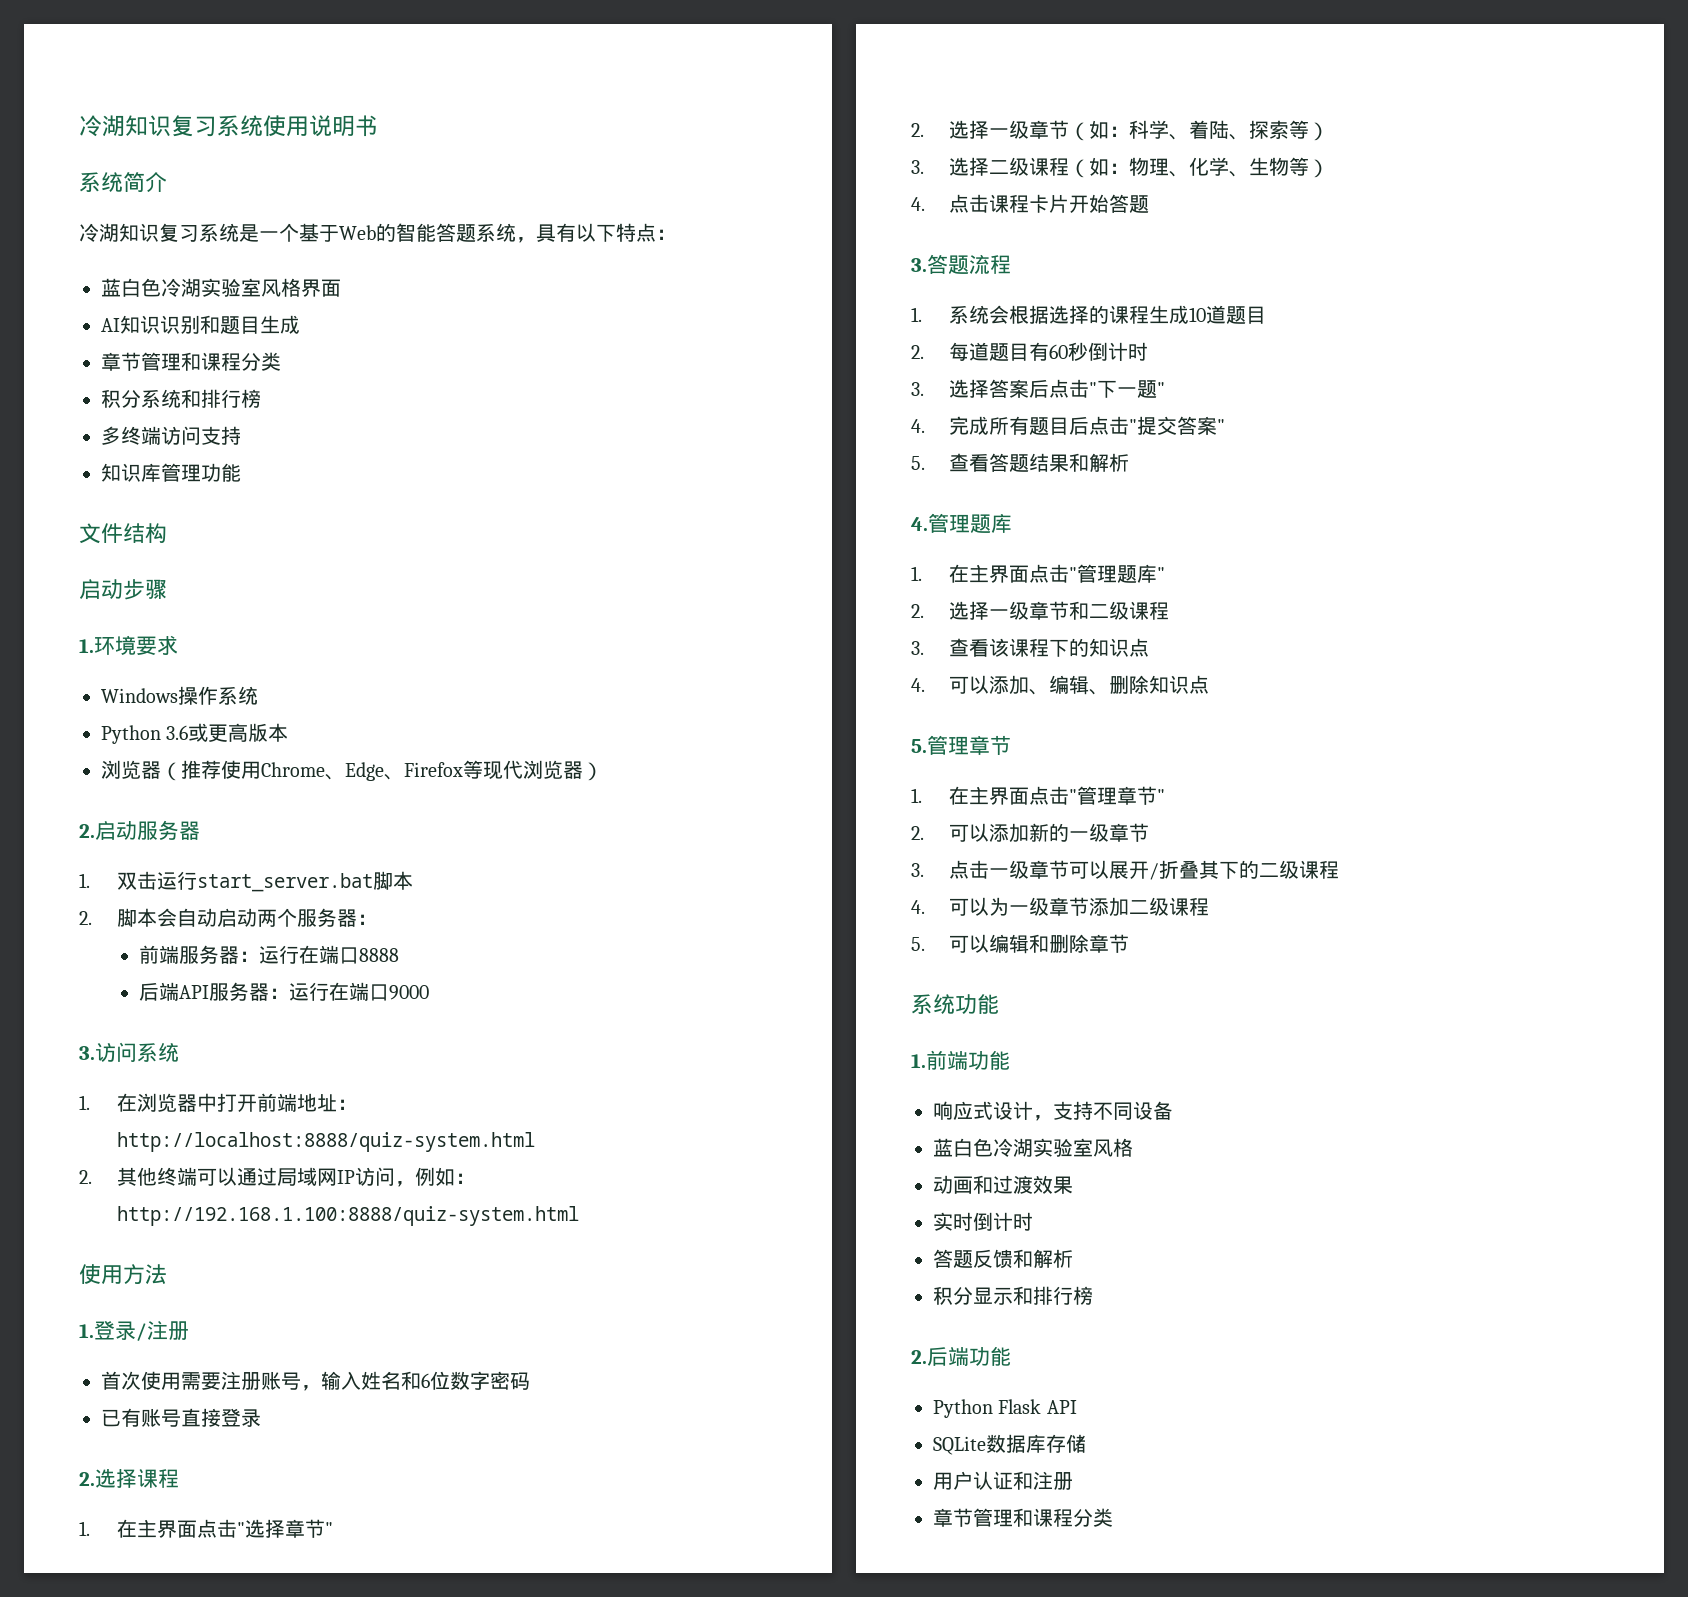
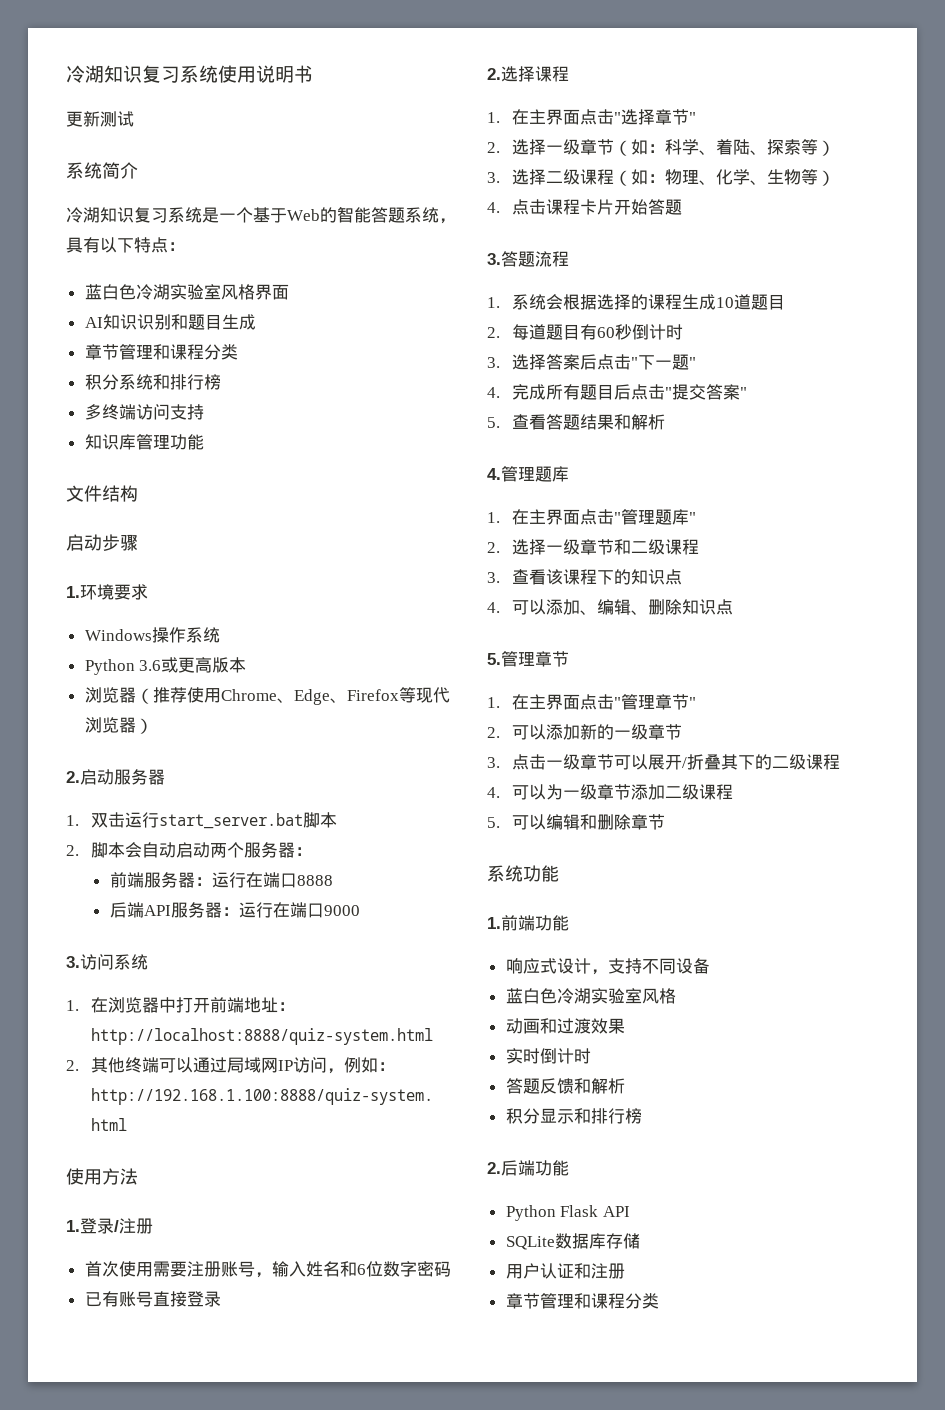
(378, 126) none -> [66,111,134,127] // 更新测试

